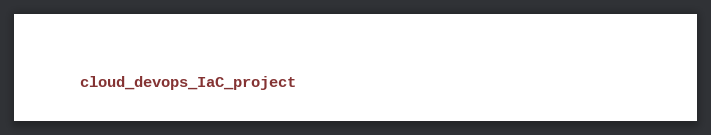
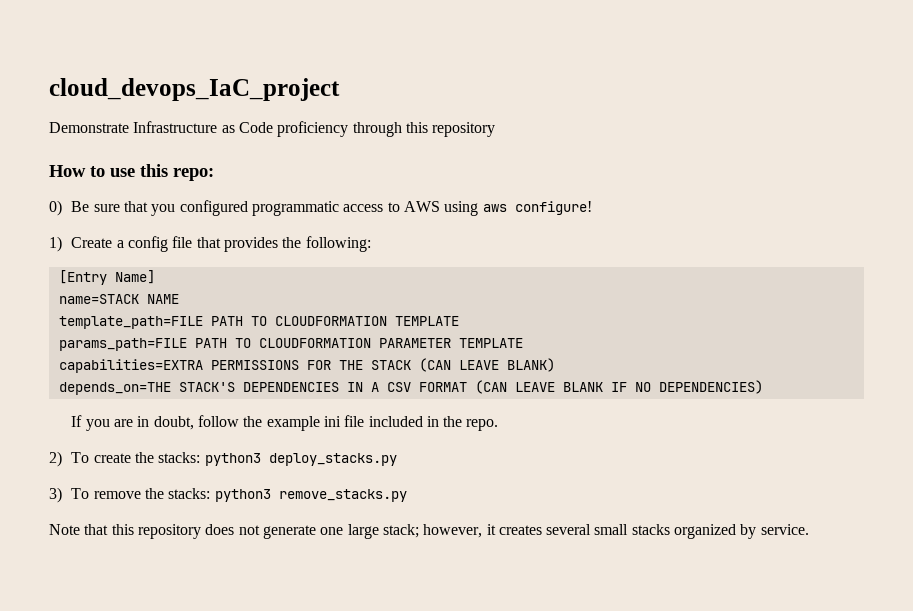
(296, 83) none -> [49,121,496,137] [49,164,214,181] [49,200,592,216] [49,236,371,252] [58,270,155,285] [58,294,179,304] [58,316,459,329] [58,338,523,351] [58,358,555,373] [58,380,763,395] [71,415,499,431] [49,451,397,467] [49,487,407,503] [49,524,809,539] // Demonstrate Infrastructure as Code proficiency through this repository // How to use this repo: // 0) Be sure that you configured programmatic access to AWS using aws configure! // 1) Create a config file that provides the following: // [Entry Name] // name=STACK NAME // template_path=FILE PATH TO CLOUDFORMATION TEMPLATE // params_path=FILE PATH TO CLOUDFORMATION PARAMETER TEMPLATE // capabilities=EXTRA PERMISSIONS FOR THE STACK (CAN LEAVE BLANK) // depends_on=THE STACK'S DEPENDENCIES IN A CSV FORMAT (CAN LEAVE BLANK IF NO DEPENDENCIES) // If you are in doubt, follow the example ini file included in the repo. // 2) To create the stacks: python3 deploy_stacks.py // 3) To remove the stacks: python3 remove_stacks.py // Note that this repository does not generate one large stack; however, it creates several small stacks organized by service.

